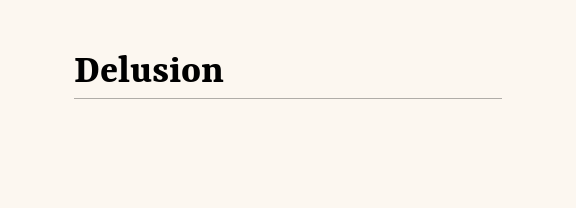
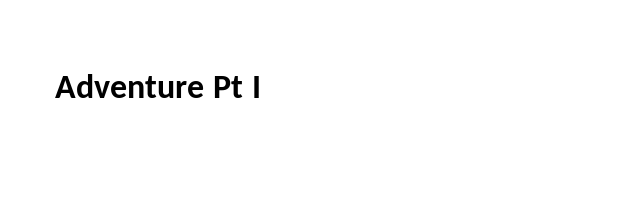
[74,55,224,82] Delusion -> [55,74,262,98] Adventure Pt I

